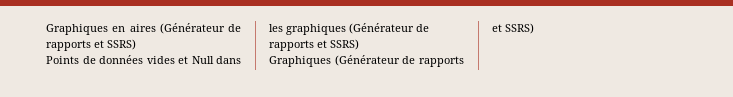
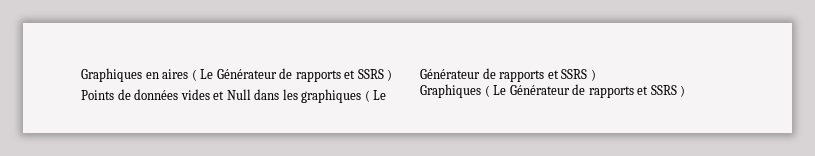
[159,23,241,34] [46,39,136,51] (Générateur de rapports et SSRS) -> [191,68,393,82] ( Le Générateur de rapports et SSRS )
[349,23,429,34] [269,39,359,51] [269,55,464,67] [492,23,534,34] (Générateur de rapports et SSRS) // Graphiques (Générateur de rapports et SSRS) -> [364,90,387,102] [420,68,596,82] [420,84,686,98] ( Le Générateur de rapports et SSRS ) // Graphiques ( Le Générateur de rapports et SSRS )

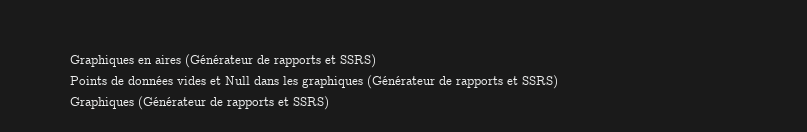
[191,68,393,82] ( Le Générateur de rapports et SSRS ) -> [185,54,376,68] (Générateur de rapports et SSRS)
[364,90,387,102] [420,68,596,82] [420,84,686,98] ( Le Générateur de rapports et SSRS ) // Graphiques ( Le Générateur de rapports et SSRS ) -> [367,75,558,89] [70,96,329,110] (Générateur de rapports et SSRS) // Graphiques (Générateur de rapports et SSRS)

